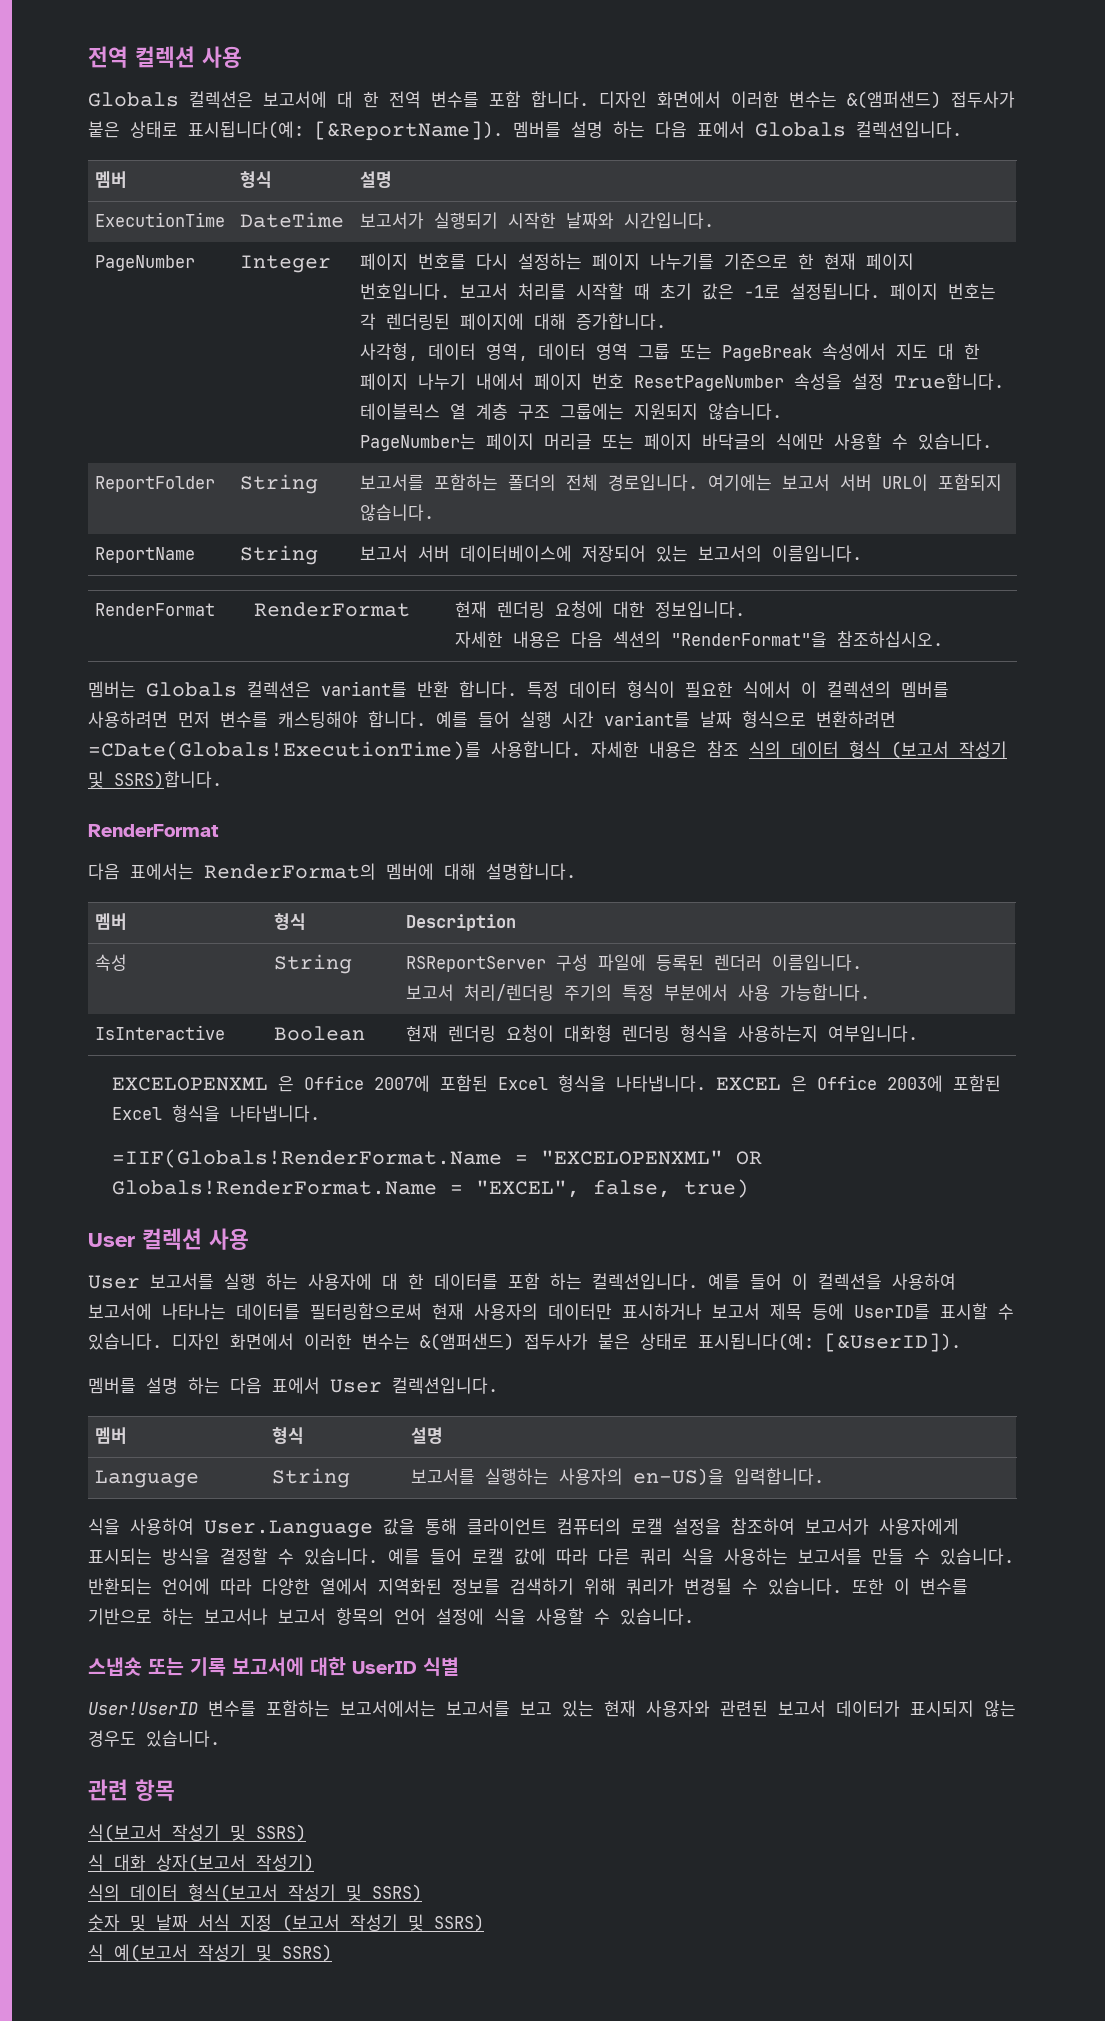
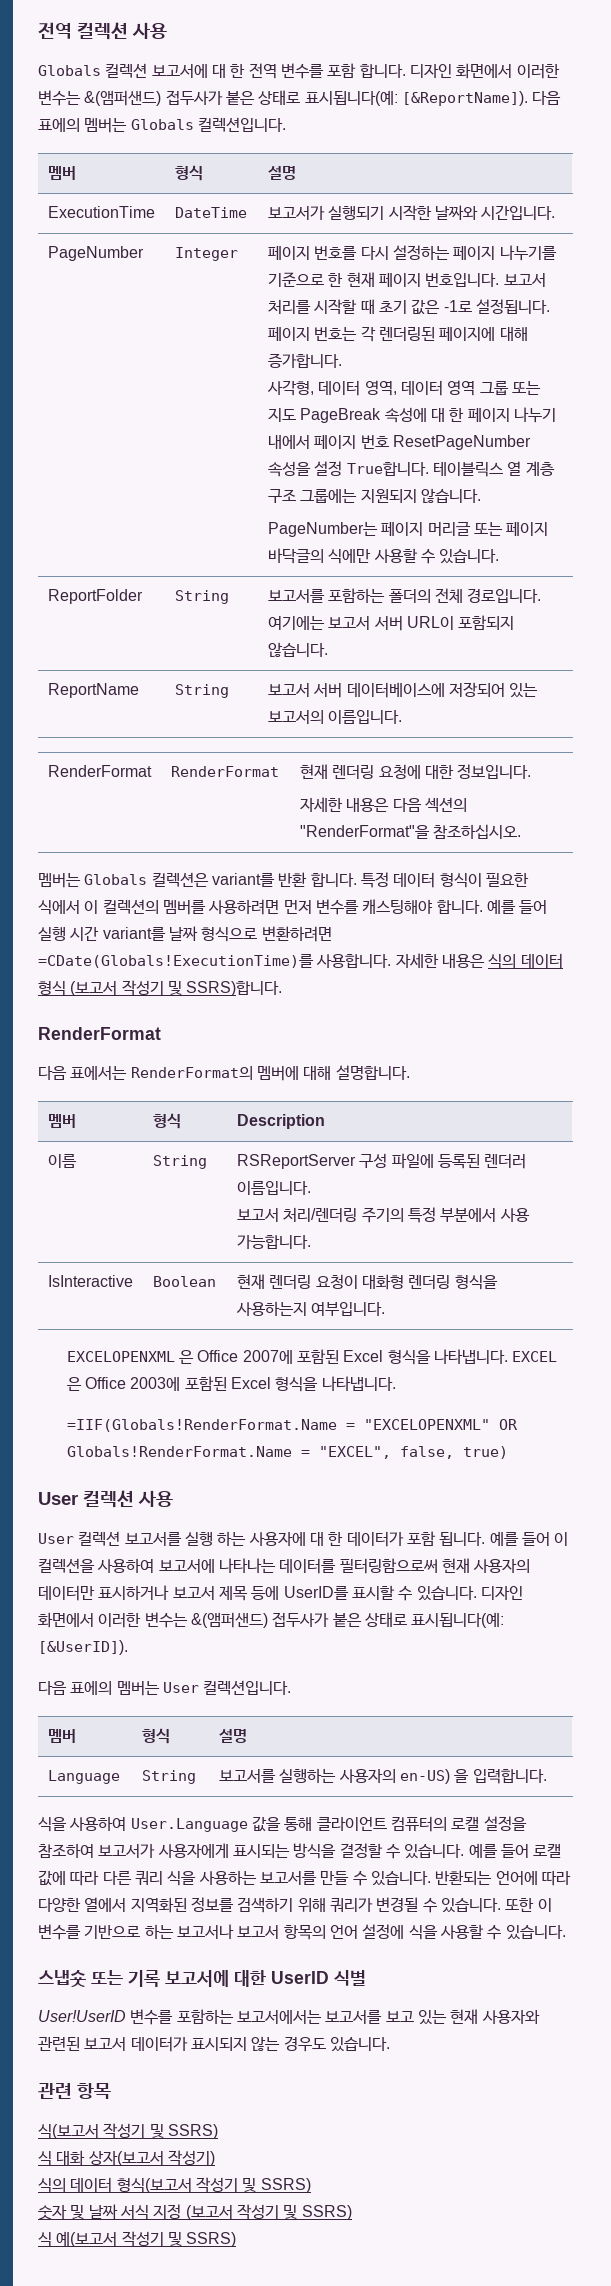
[189,91,253,108] 컬렉션은 -> [105,63,148,78] 컬렉션
[513,121,745,138] 멤버를 설명 하는 다음 표에서 -> [532,91,562,105] [38,118,128,133] 다음 표에의 멤버는
[722,343,929,361] PageBreak 속성에서 지도 -> [267,407,427,423] 지도 PageBreak 속성에
[707,741,739,758] 참조 -> (485, 961) none
[95,954,128,971] 속성 -> [47,1154,77,1168] 이름
(140, 1282) none -> [78,1531,121,1546] 컬렉션
[434,1273,698,1290] 데이터를 포함 하는 컬렉션입니다. -> [346,1531,486,1547] 데이터가 포함 됩니다.
[88,1377,320,1394] 멤버를 설명 하는 다음 표에서 -> [38,1681,160,1696] 다음 표에의 멤버는
[633,1468,725,1486] en-US)을 -> [399,1769,470,1784] en-US) 을

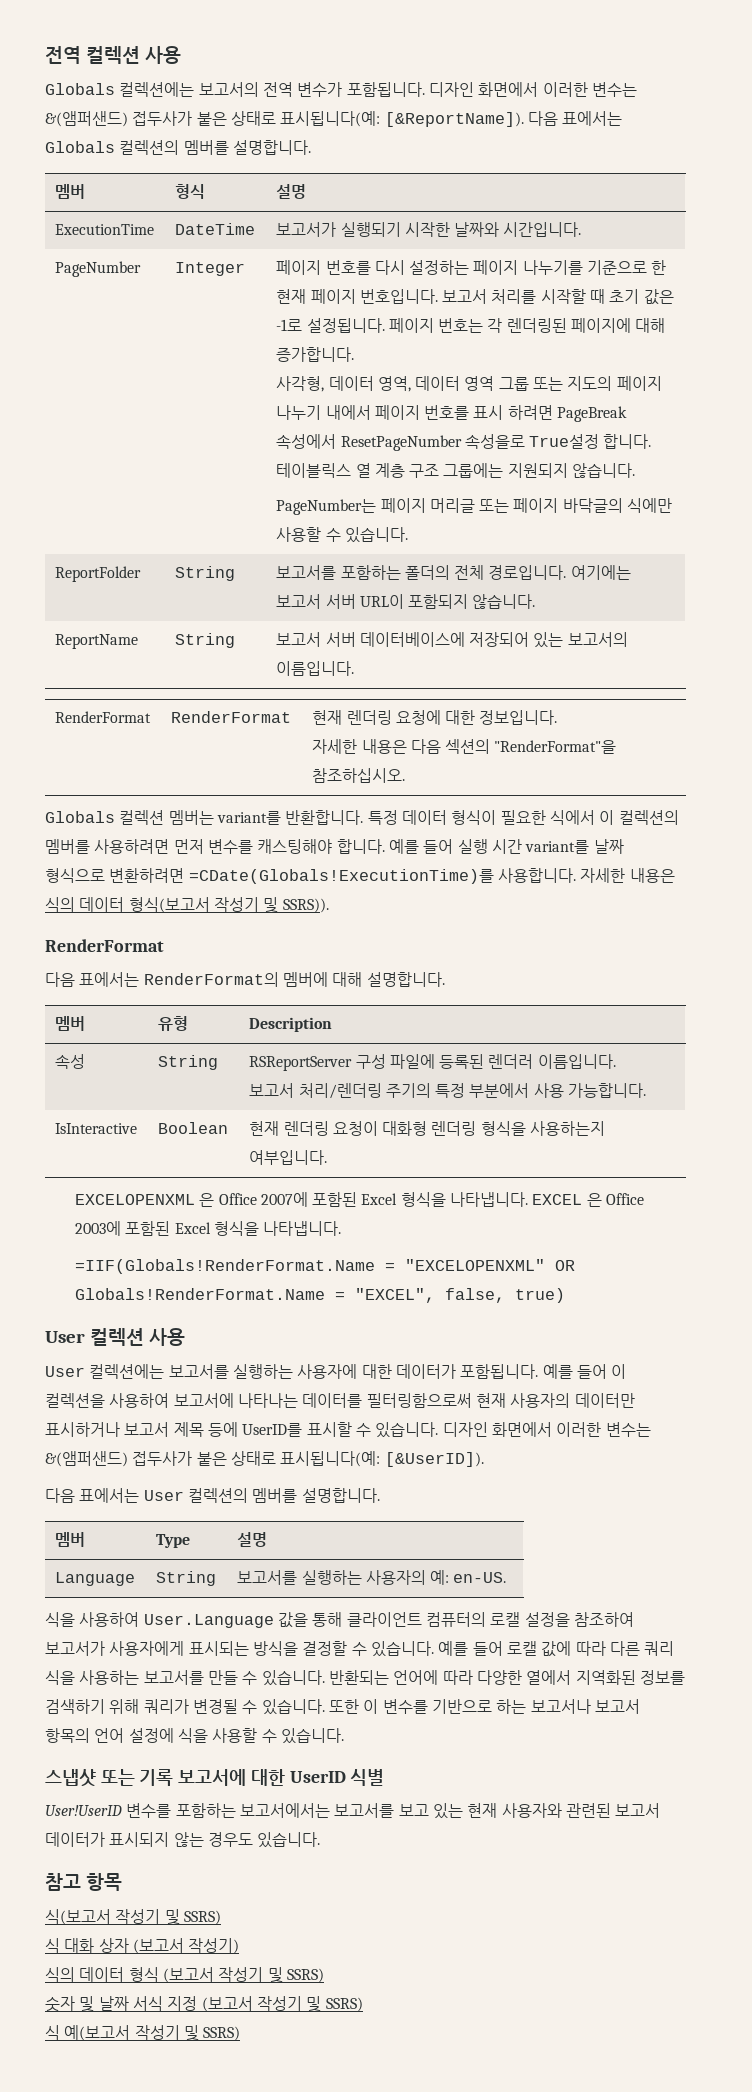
[105,63,406,79] 컬렉션 보고서에 대 한 전역 변수를 포함 합니다. -> [119,82,425,97] 컬렉션에는 보고서의 전역 변수가 포함됩니다.
[38,117,286,133] 표에의 멤버는 Globals 컬렉션입니다. -> [562,111,623,126] [45,140,311,155] 표에서는 Globals 컬렉션의 멤버를 설명합니다.
[267,407,556,423] [267,435,531,450] [267,461,429,477] 지도 PageBreak 속성에 대 한 페이지 나누기 내에서 페이지 번호 ResetPageNumber 속성을 설정 True합니다. -> [567,376,662,391] [276,405,628,422] [276,434,652,451] 지도의 페이지 나누기 내에서 페이지 번호를 표시 하려면 PageBreak 속성에서 ResetPageNumber 속성을로 True설정 합니다.
[38,872,357,888] 멤버는 Globals 컬렉션은 variant를 반환 합니다. -> [45,810,364,825] Globals 컬렉션 멤버는 variant를 반환합니다.
[38,980,283,996] 형식 (보고서 작성기 및 SSRS)합니다. -> [128,897,329,913] 형식(보고서 작성기 및 SSRS)).
[152,1113,181,1129] 형식 -> [158,1016,189,1031] 유형
[47,1154,77,1168] 이름 -> [55,1054,86,1069] 속성
[78,1531,486,1547] 컬렉션 보고서를 실행 하는 사용자에 대 한 데이터가 포함 됩니다. -> [89,1364,539,1379] 컬렉션에는 보고서를 실행하는 사용자에 대한 데이터가 포함됩니다.
[70,1680,292,1696] [47,1729,76,1743] [141,1728,170,1744] 표에의 멤버는 User 컬렉션입니다. // 멤버 | 형식 -> [79,1488,380,1503] [55,1532,86,1547] [156,1534,191,1548] 표에서는 User 컬렉션의 멤버를 설명합니다. // 멤버 | Type
[399,1769,547,1784] en-US) 을 입력합니다. -> [430,1570,507,1585] 예: en-US.
[38,1970,86,1987] 스냅숏 -> [45,1769,96,1787] 스냅샷
[38,2083,72,2099] 관련 -> [45,1873,81,1891] 참고
[88,2151,164,2166] 상자(보고서 -> [98,1938,184,1954] 상자 (보고서
[116,2178,192,2193] 형식(보고서 -> [128,1967,214,1983] 형식 (보고서

